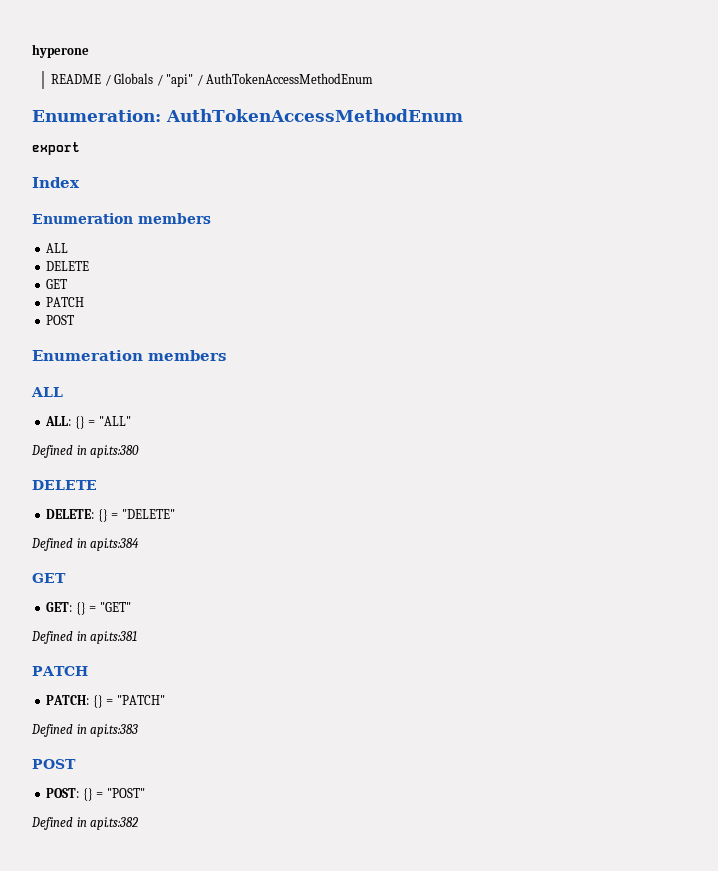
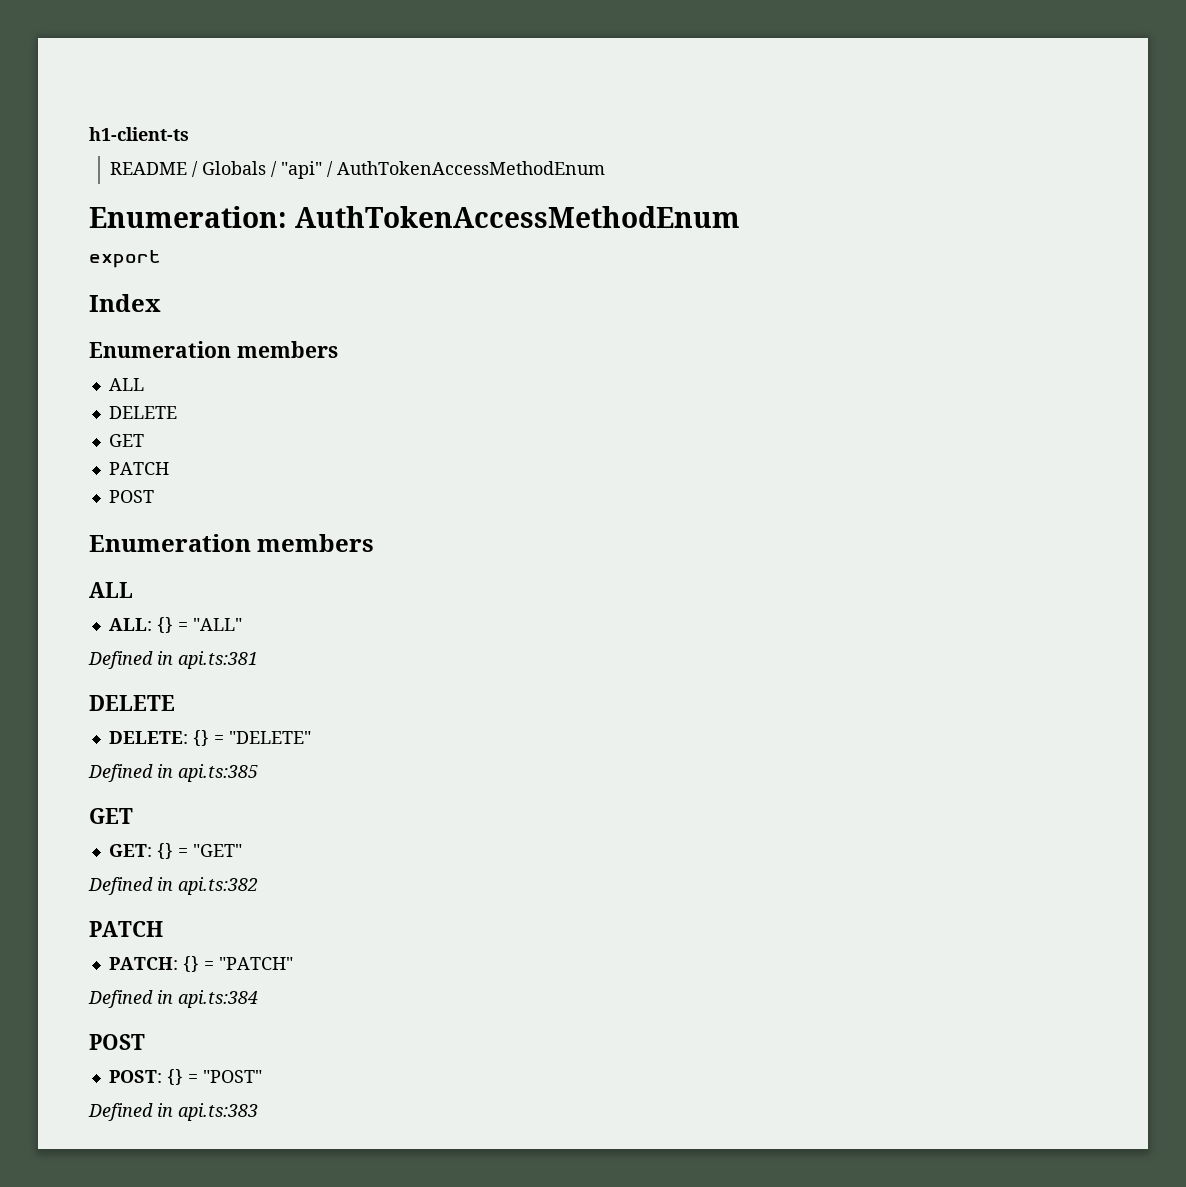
[32,44,89,58] hyperone -> [89,127,189,141] h1-client-ts
[90,445,140,458] api.ts:380 -> [178,651,258,669] api.ts:381
[90,538,140,551] api.ts:384 -> [178,764,258,782] api.ts:385
[90,631,138,644] api.ts:381 -> [178,877,258,895] api.ts:382
[90,724,139,737] api.ts:383 -> [178,990,258,1008] api.ts:384
[90,817,139,830] api.ts:382 -> [178,1103,258,1121] api.ts:383

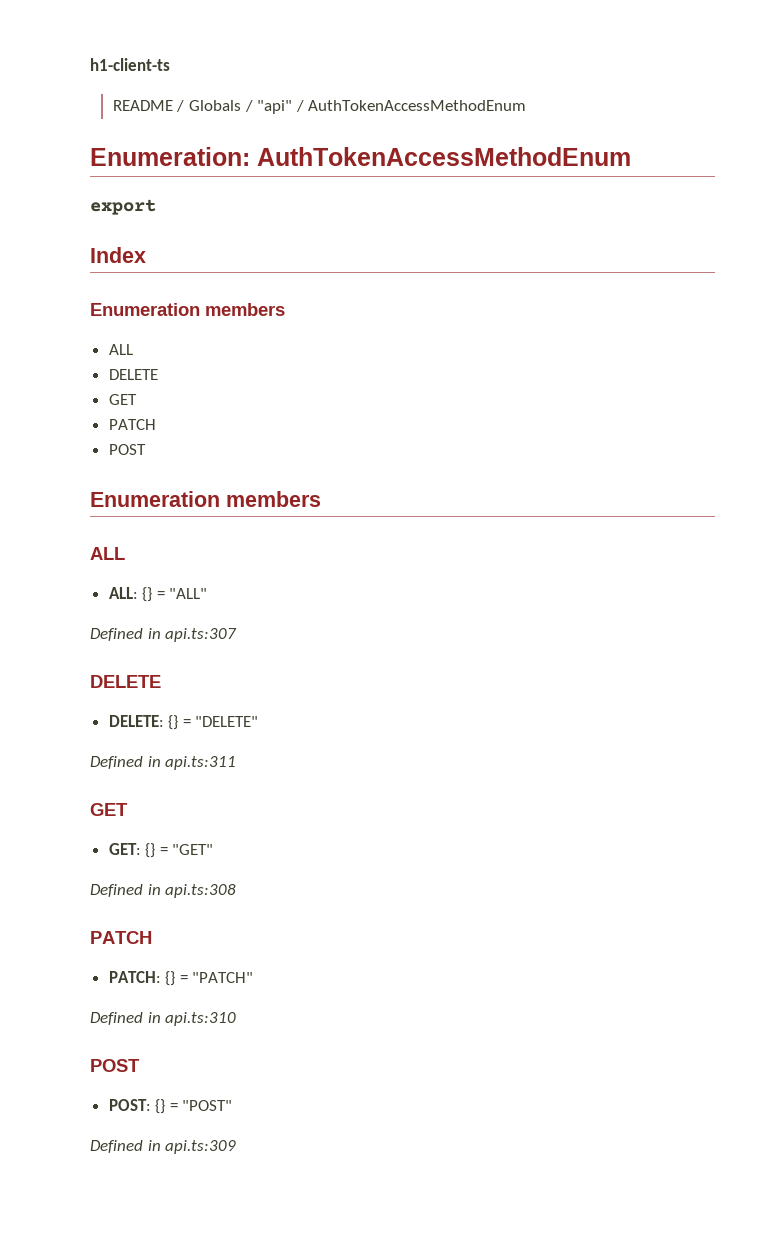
[178,651,258,669] api.ts:381 -> [165,628,238,642] api.ts:307
[178,764,258,782] api.ts:385 -> [165,756,237,770] api.ts:311
[178,877,258,895] api.ts:382 -> [165,884,237,898] api.ts:308
[178,990,258,1008] api.ts:384 -> [165,1012,237,1026] api.ts:310
[178,1103,258,1121] api.ts:383 -> [165,1140,237,1154] api.ts:309

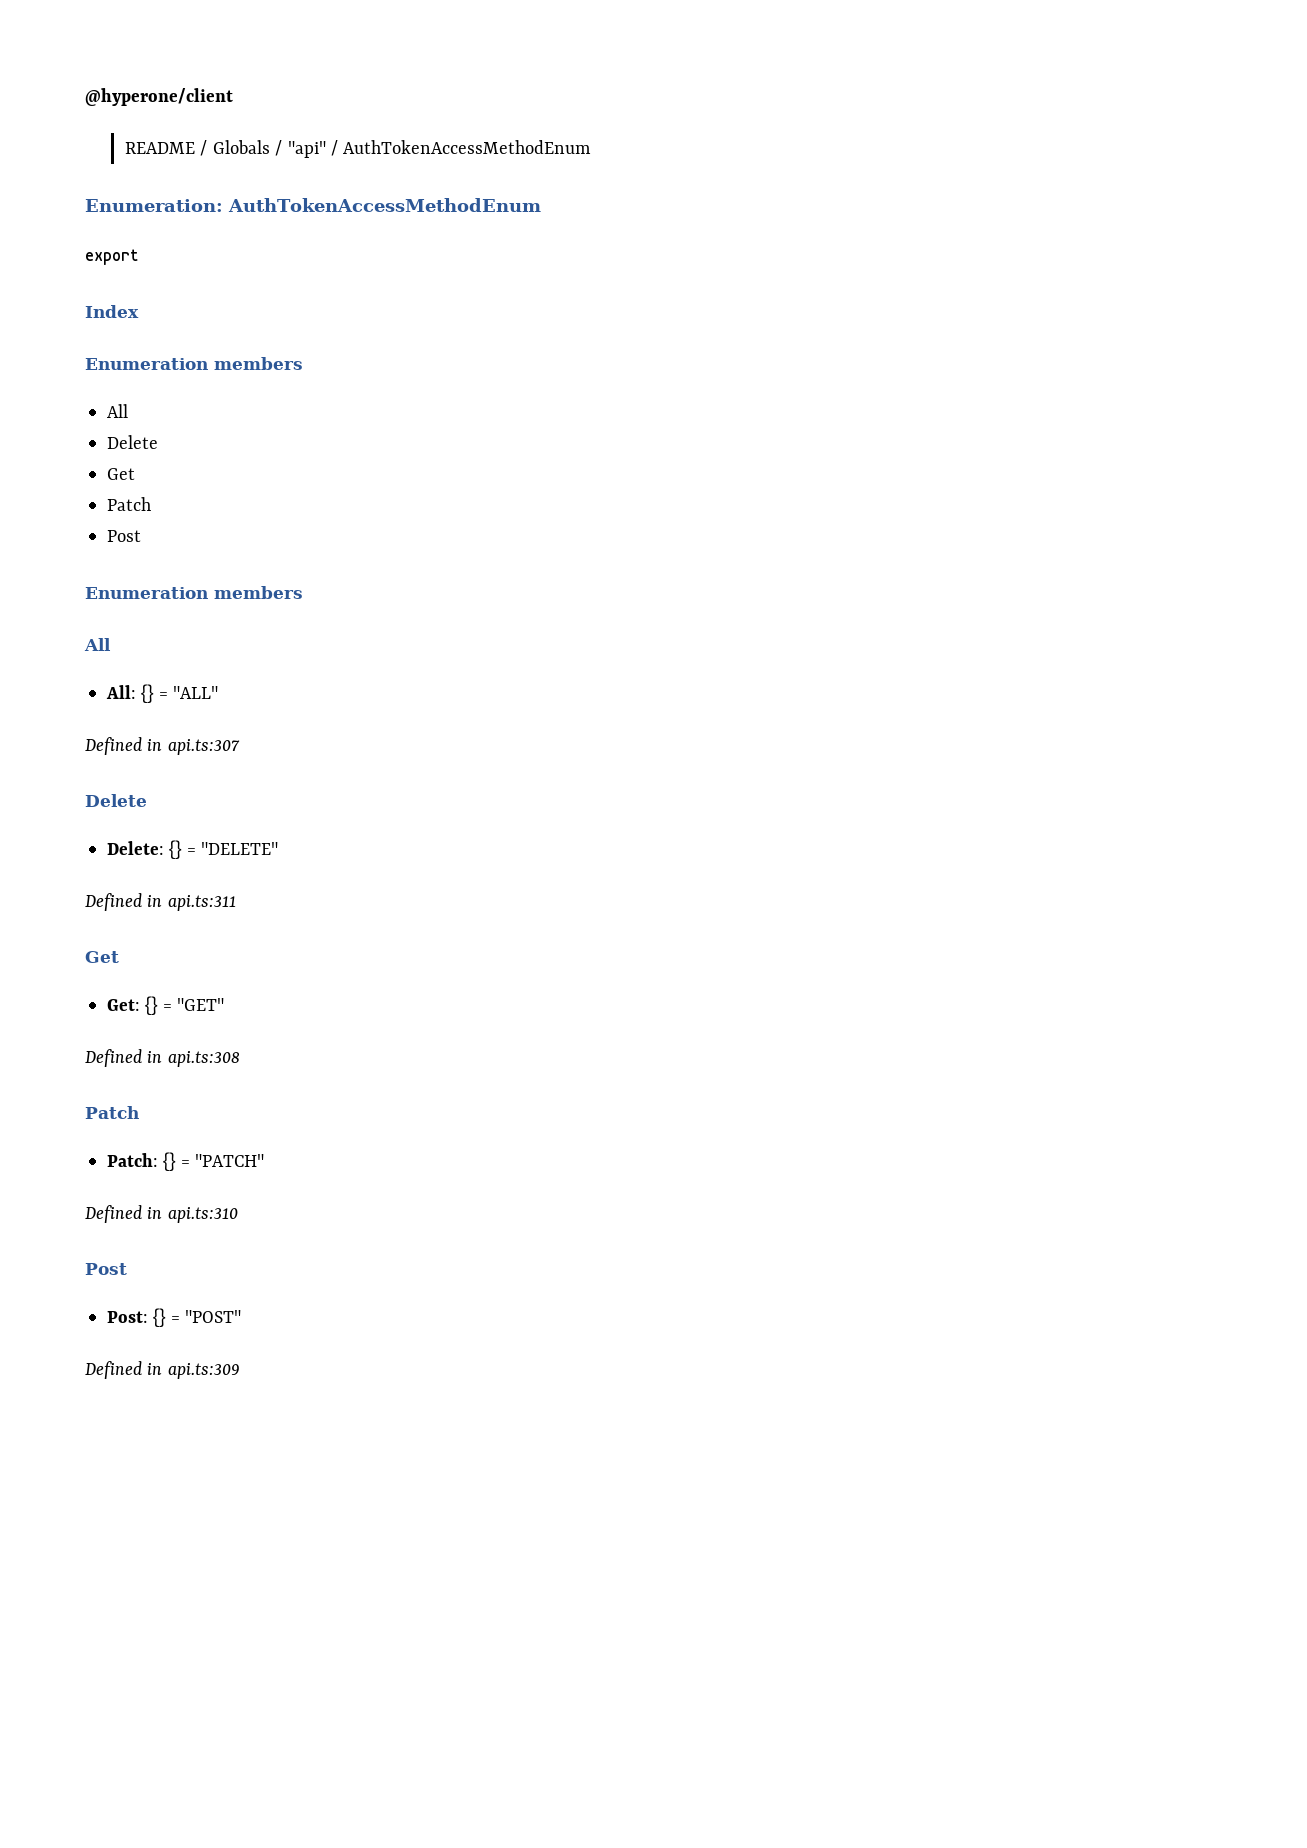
[90,58,170,71] h1-client-ts -> [85,88,233,106] @hyperone/client
[108,344,133,355] [108,369,158,380] [108,394,137,405] [108,419,156,430] [108,444,146,455] [90,491,321,507] [90,547,125,560] [108,587,138,599] ALL // DELETE // GET // PATCH // POST // Enumeration members // ALL // ALL: -> [107,404,128,418] [107,435,158,449] [107,468,135,480] [107,497,151,511] [107,530,141,542] [85,586,303,599] [84,638,111,651] [106,685,136,699] All // Delete // Get // Patch // Post // Enumeration members // All // All:
[90,675,161,688] [108,715,164,727] DELETE // DELETE: -> [85,794,147,807] [107,841,164,855] Delete // Delete:
[90,803,128,816] [108,843,141,855] GET // GET: -> [85,951,119,963] [107,999,140,1011] Get // Get:
[90,931,152,944] [108,971,161,983] PATCH // PATCH: -> [85,1106,139,1119] [107,1153,158,1167] Patch // Patch:
[90,1059,140,1072] [108,1099,151,1111] POST // POST: -> [85,1263,127,1275] [107,1311,148,1323] Post // Post:

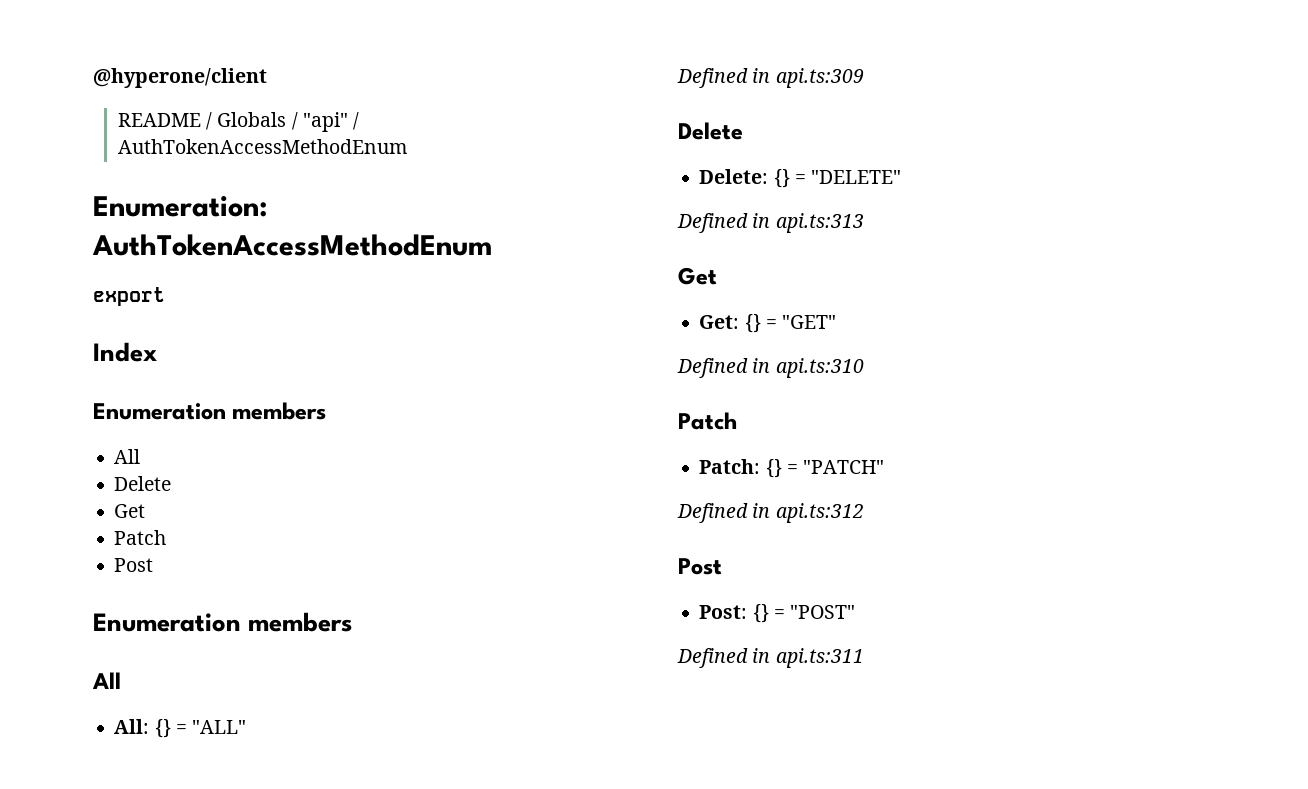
[167,739,240,755] api.ts:307 -> [775,68,864,88] api.ts:309
[167,895,236,911] api.ts:311 -> [775,213,864,233] api.ts:313
[167,1051,240,1067] api.ts:308 -> [775,358,864,378] api.ts:310
[167,1207,238,1223] api.ts:310 -> [775,503,864,523] api.ts:312
[167,1363,240,1379] api.ts:309 -> [775,648,864,668] api.ts:311

